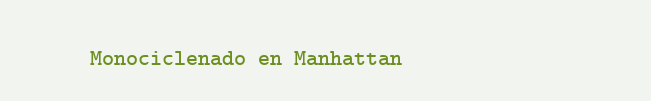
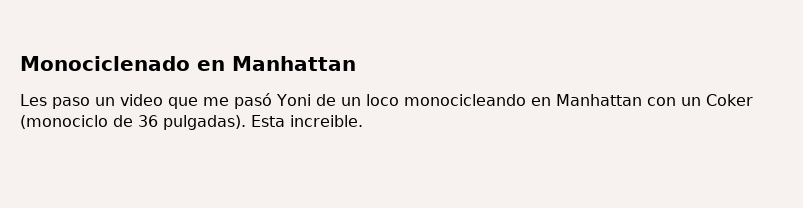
(402, 58) none -> [20,93,753,109] [20,115,363,130] // Les paso un video que me pasó Yoni de un loco monocicleando en Manhattan con un Coker (monociclo de 36 pulgadas). Esta increible.

